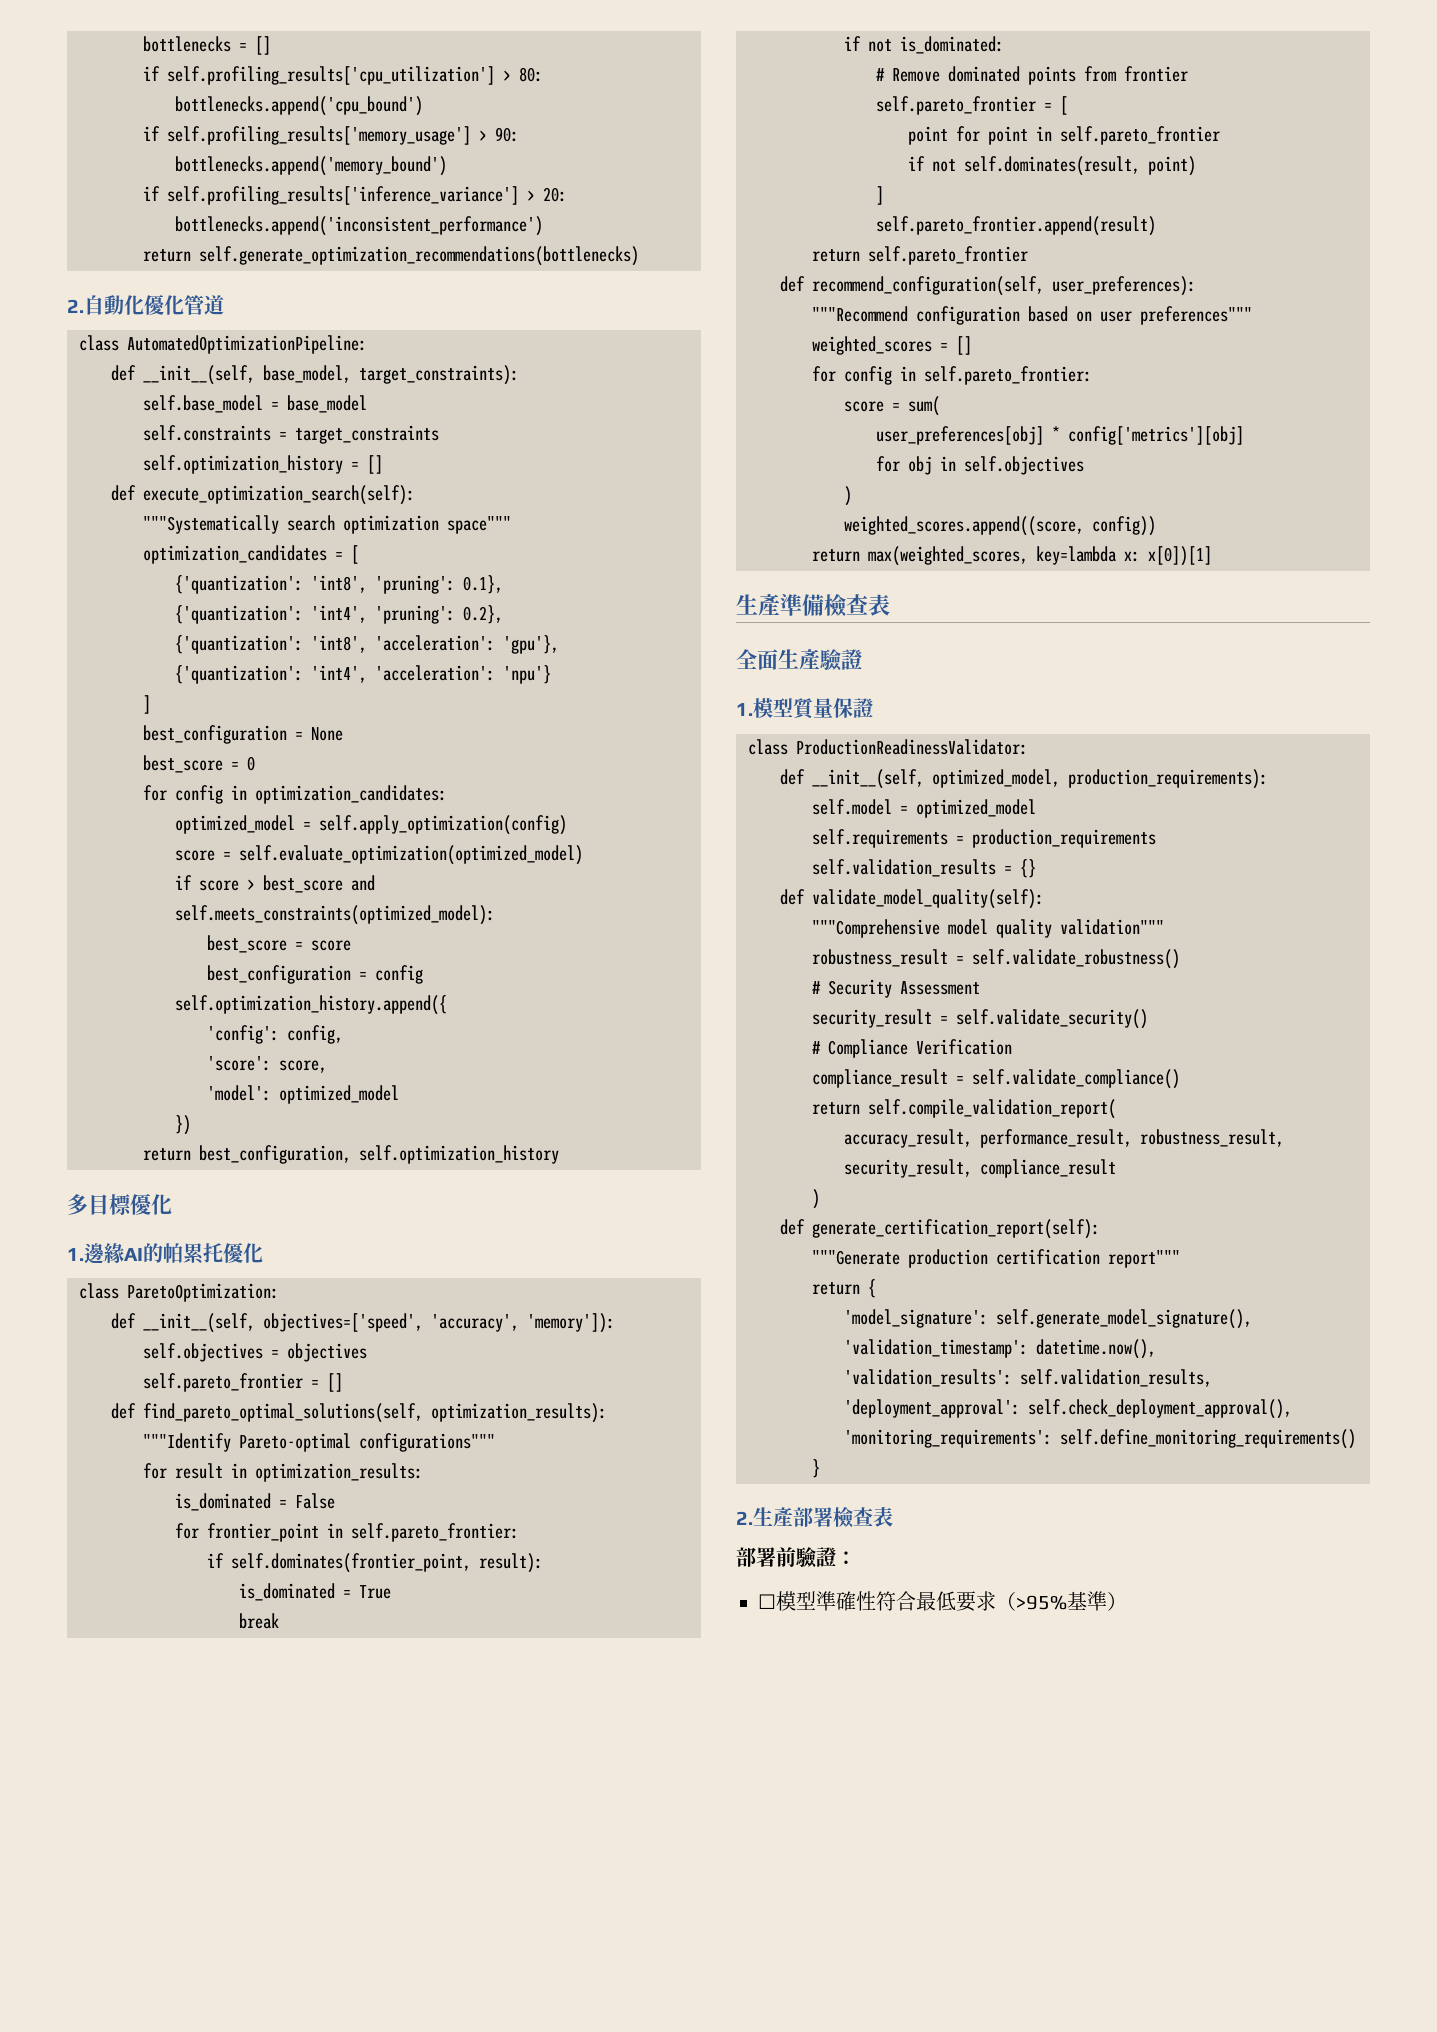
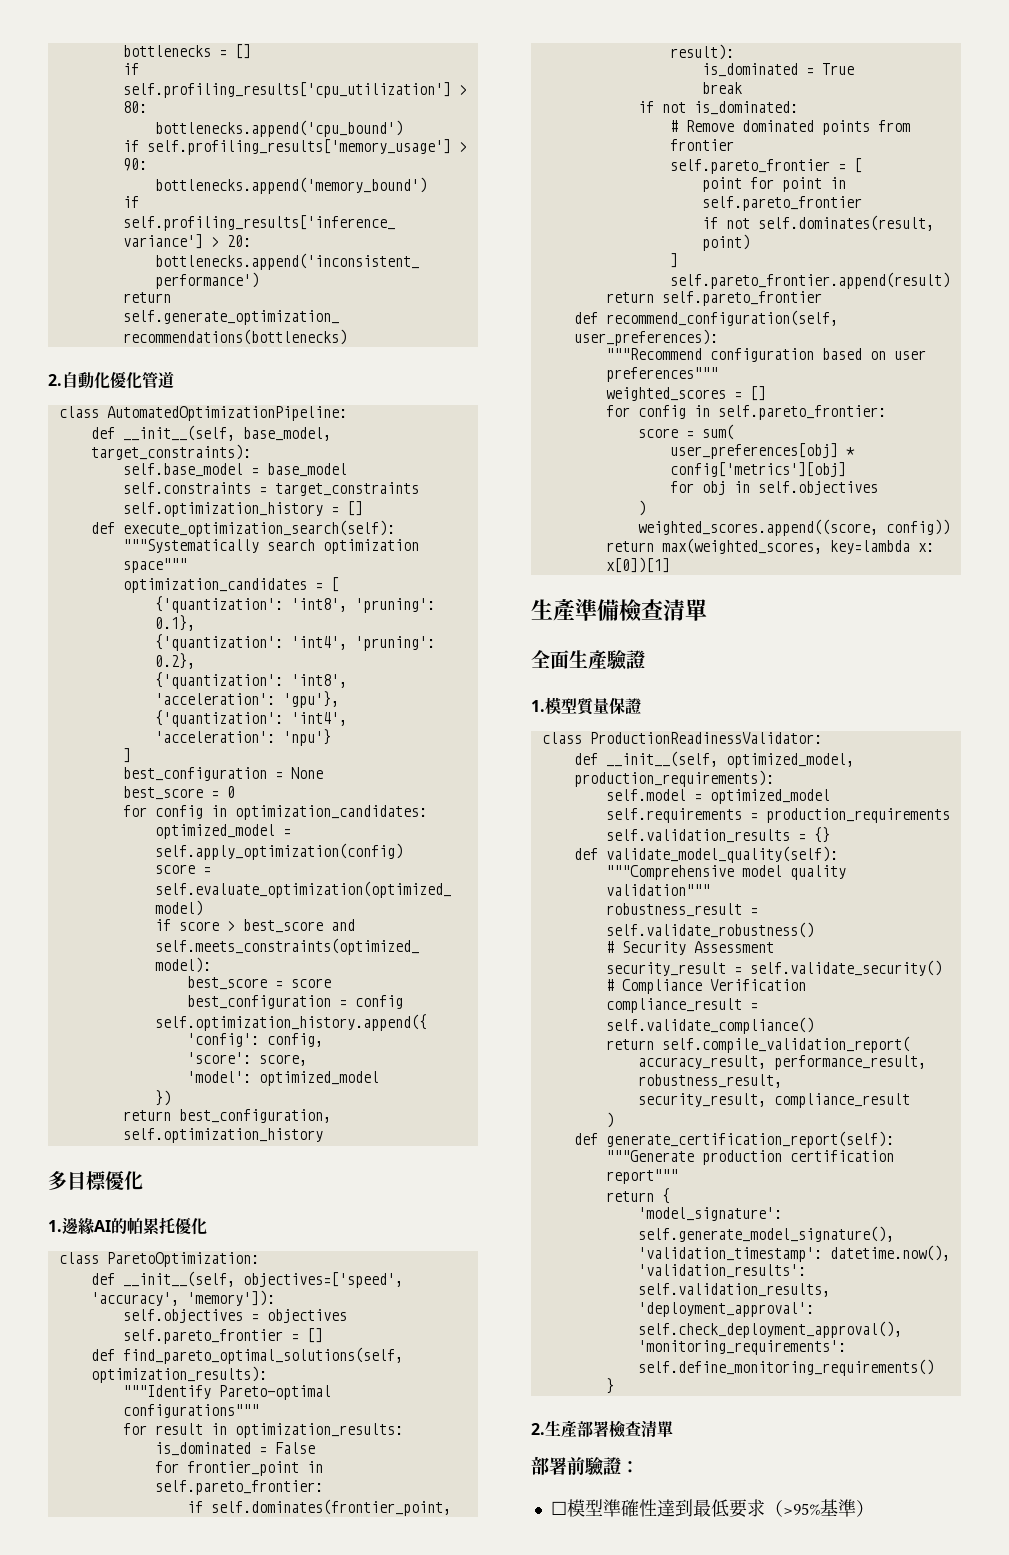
[868,594,890,616] 表 -> [663,599,707,621] 清單
[873,1507,893,1527] 表 -> [641,1420,673,1438] 清單
[876,1591,916,1611] 符合 -> [656,1499,693,1517] 達到

